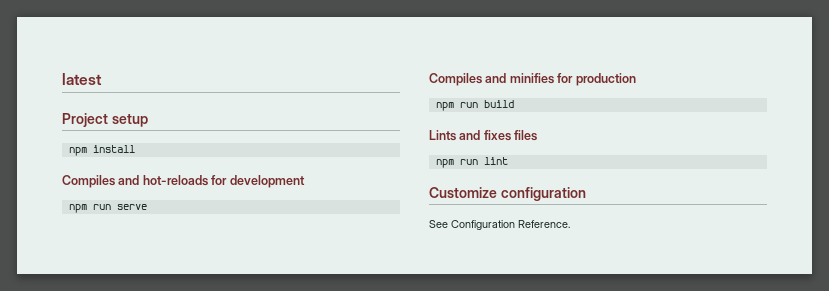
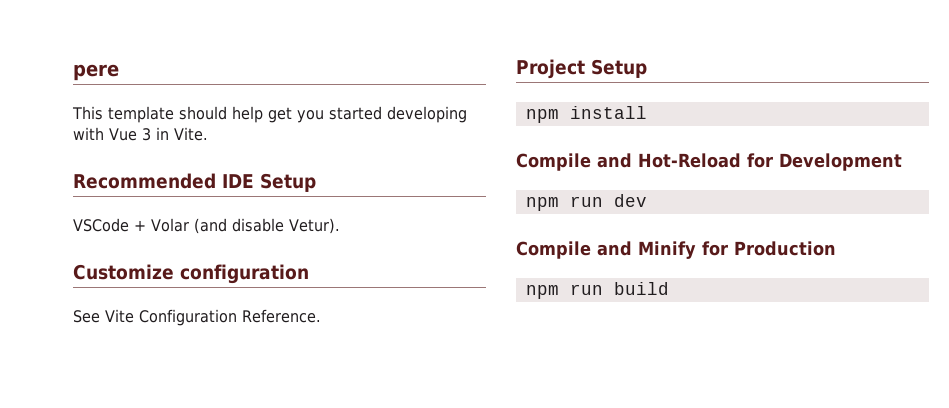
[62,73,102,85] [62,113,148,127] [68,145,135,156] [62,175,305,188] [68,204,147,213] [429,73,636,86] [435,100,514,111] [429,130,538,141] [435,157,508,168] latest // Project setup // npm install // Compiles and hot-reloads for development // npm run serve // Compiles and minifies for production // npm run build // Lints and fixes files // npm run lint -> [73,64,119,81] [72,106,467,123] [73,127,208,141] [73,173,316,192] [73,218,340,234] pere // This template should help get you started developing with Vue 3 in Vite. // Recommended IDE Setup // VSCode + Volar (and disable Vetur).
(448, 224) none -> [105,309,134,323] Vite
(570, 224) none -> [516,59,647,79] [525,106,647,123] [516,153,902,171] [525,194,647,211] [516,241,836,259] [525,282,669,299] // Project Setup // npm install // Compile and Hot-Reload for Development // npm run dev // Compile and Minify for Production // npm run build

